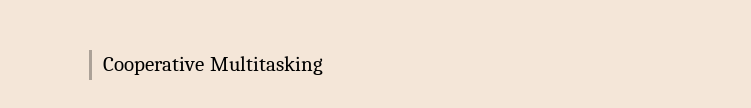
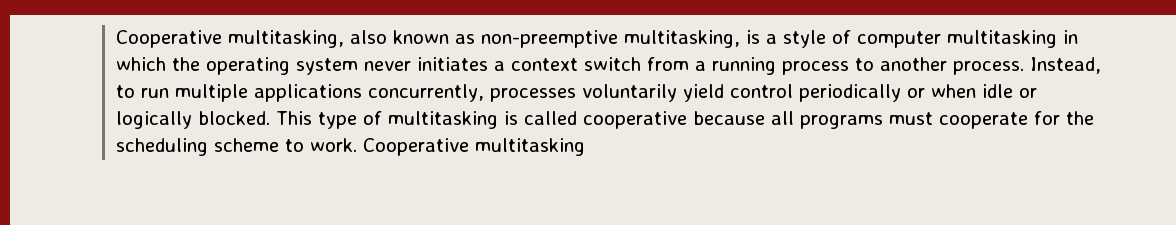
[102,56,323,75] Cooperative Multitasking -> [116,30,1079,48] [116,57,1102,75] [116,84,1038,102] [116,111,1095,129] [116,138,586,156] Cooperative multitasking, also known as non-preemptive multitasking, is a style of computer multitasking in which the operating system never initiates a context switch from a running process to another process. Instead, to run multiple applications concurrently, processes voluntarily yield control periodically or when idle or logically blocked. This type of multitasking is called cooperative because all programs must cooperate for the scheduling scheme to work. Cooperative multitasking

